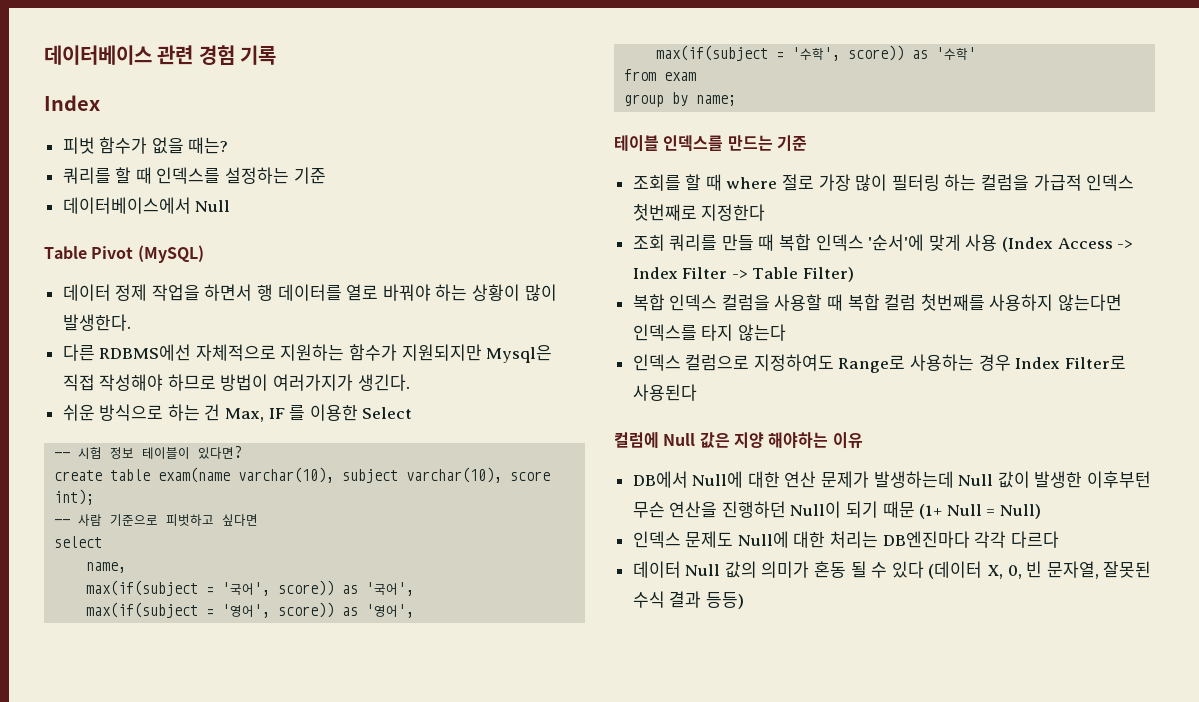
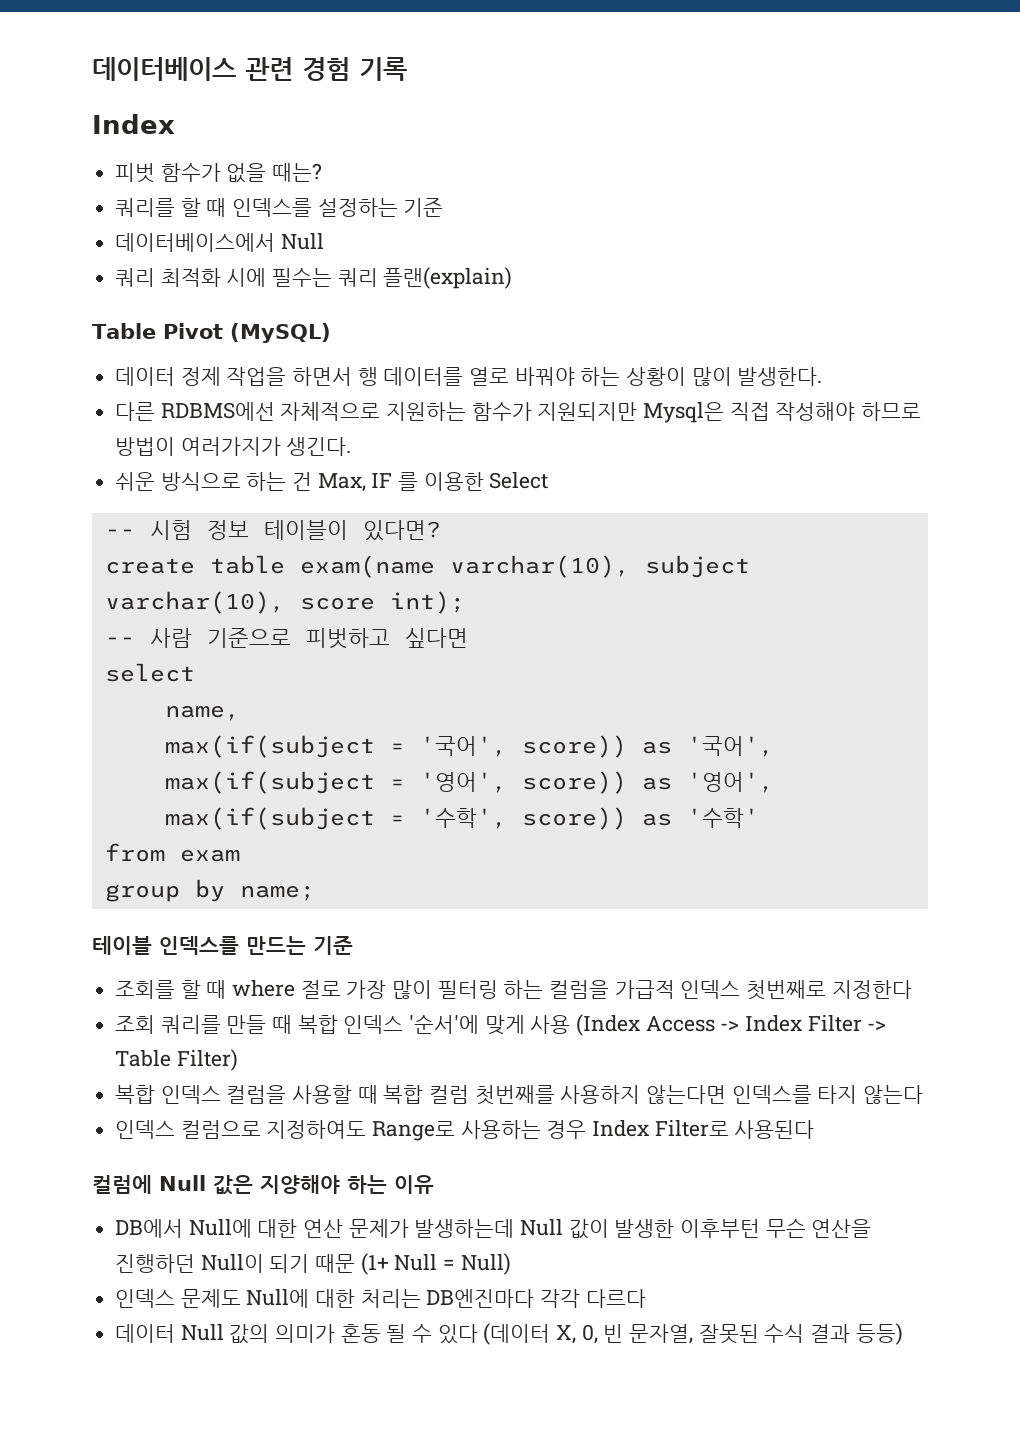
(231, 206) none -> [115,267,513,289] // 쿼리 최적화 시에 필수는 쿼리 플랜(explain)
[733,432,829,448] 지양 해야하는 -> [260,1175,387,1194] 지양해야 하는

